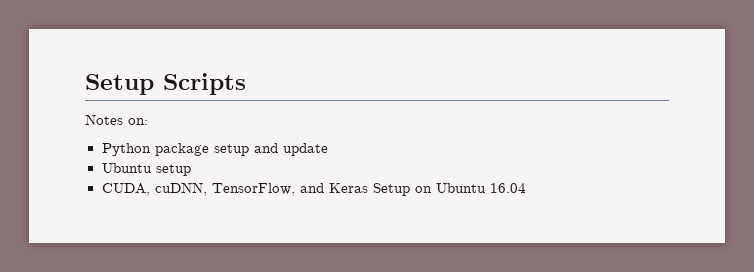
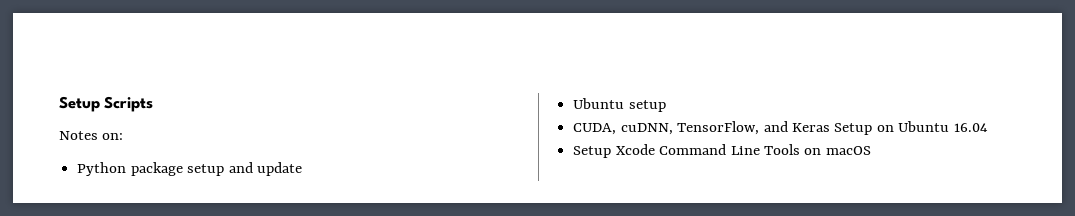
(526, 188) none -> [573,144,871,158] // Setup Xcode Command Line Tools on macOS

